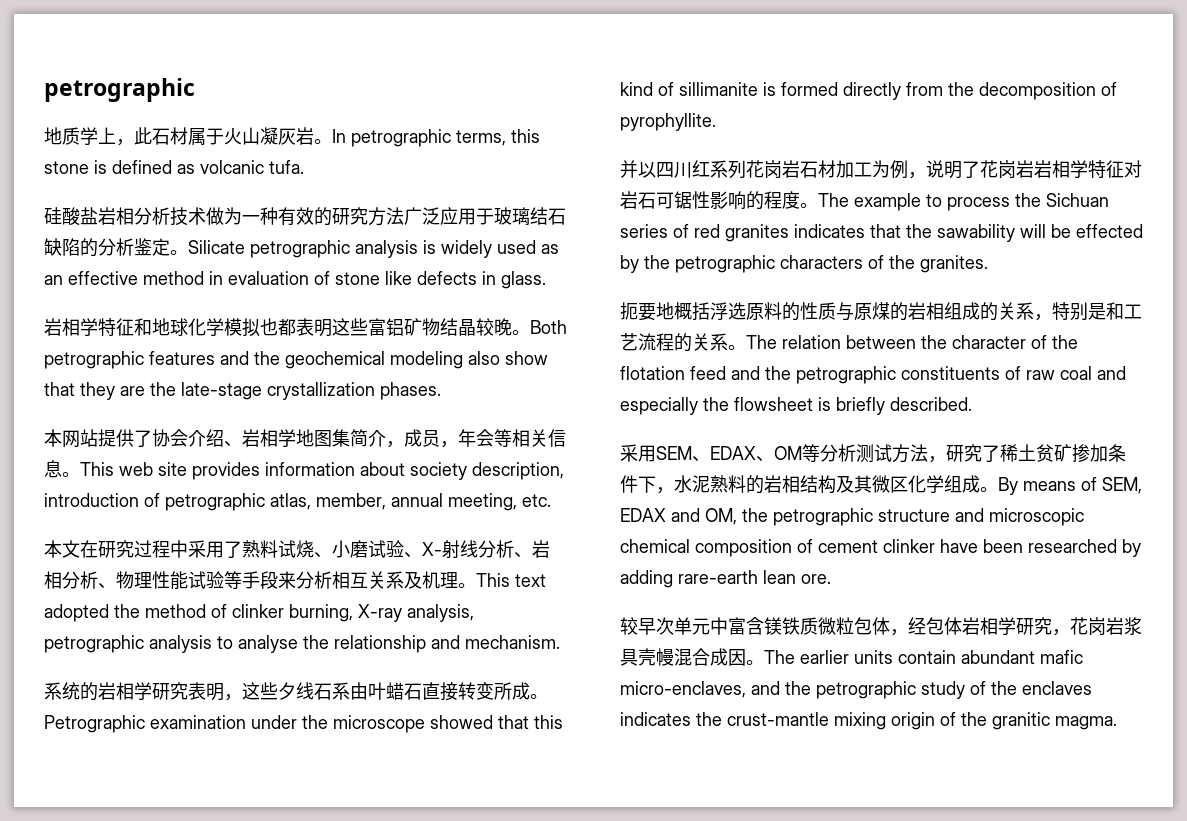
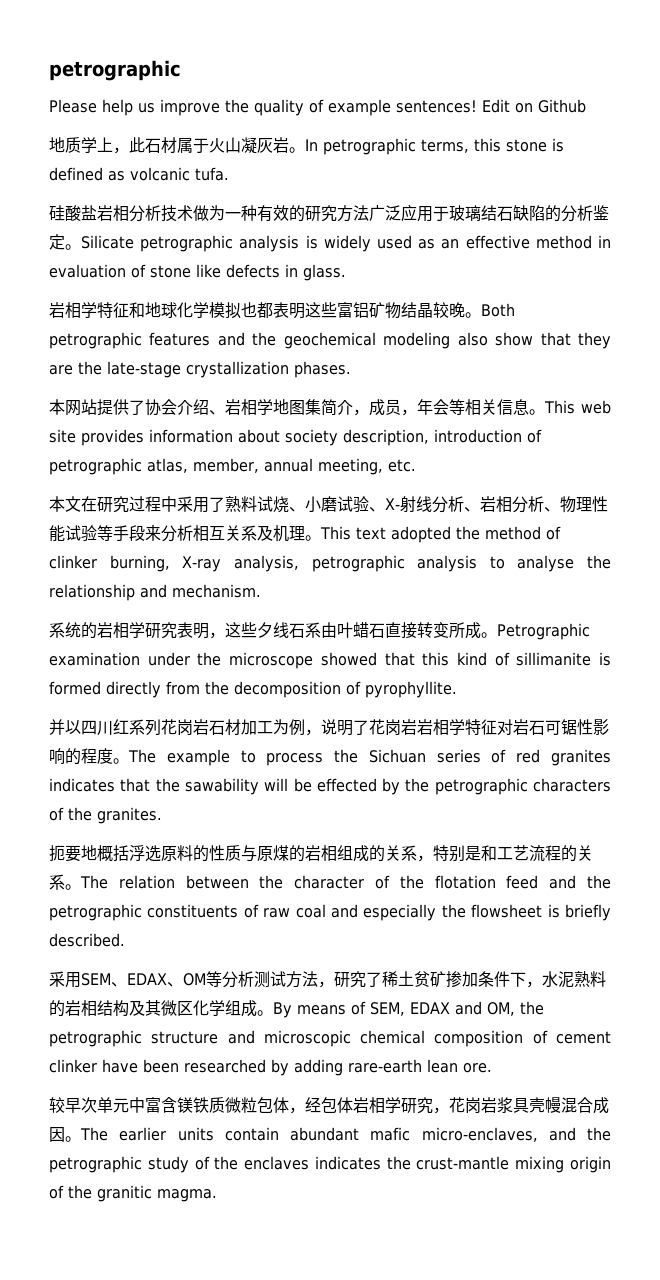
[44,78,195,102] petrographic -> [49,60,181,81] [49,99,586,116] petrographic // Please help us improve the quality of example sentences! Edit on Github

